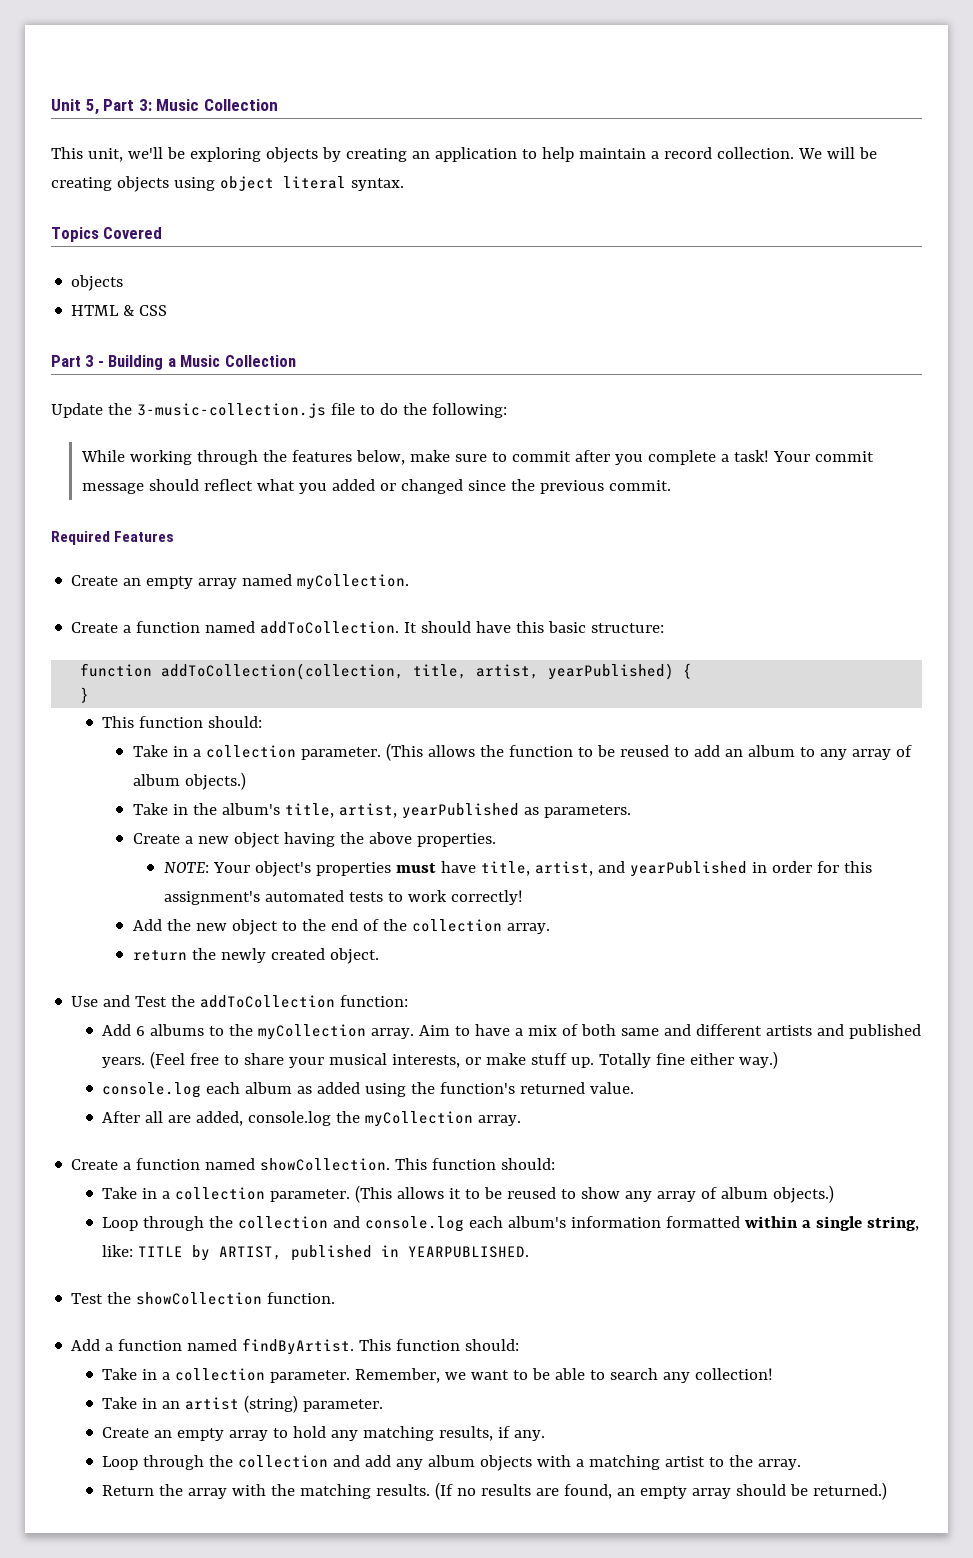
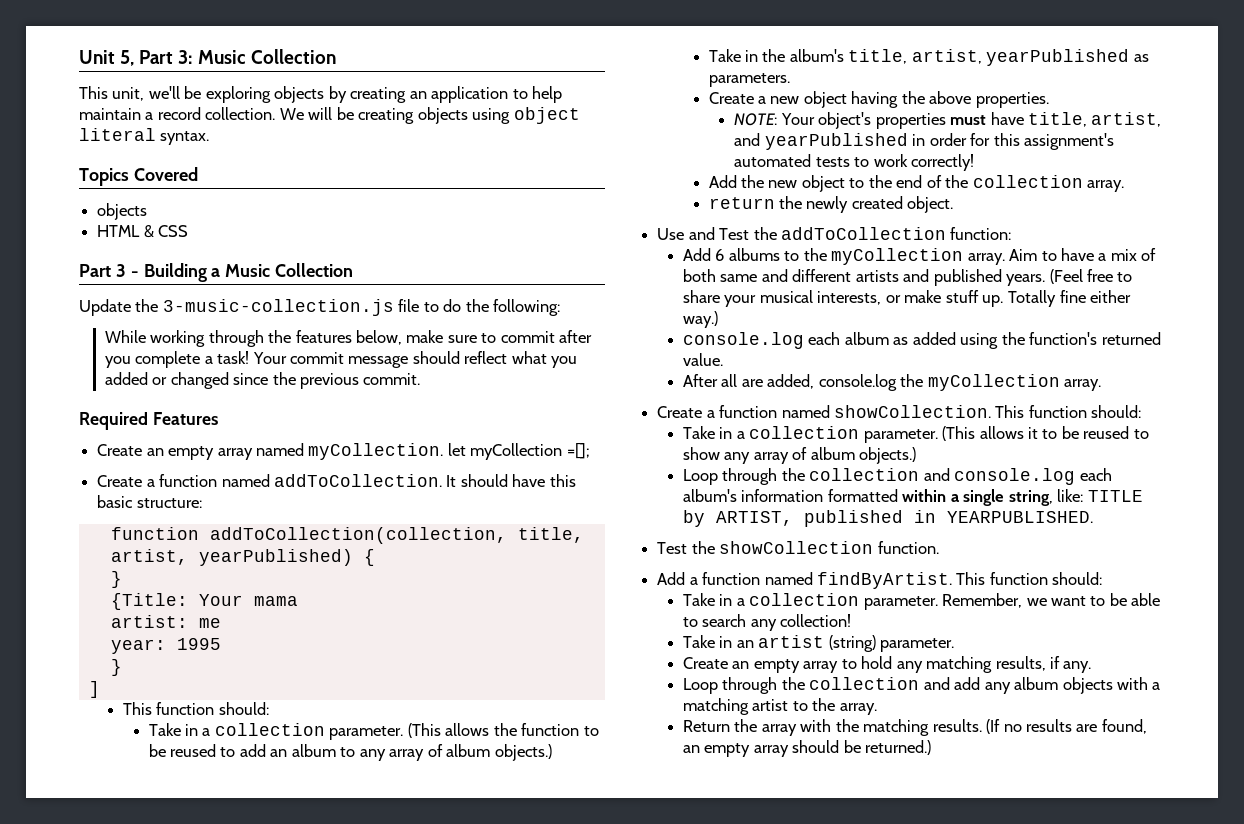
(410, 582) none -> [447,443,590,460] let myCollection =[];
(90, 695) none -> [110,593,298,610] [110,615,221,628] [110,638,221,654] [110,659,122,676] [88,681,100,698] // {Title: Your mama // artist: me // year: 1995 // } // ]

